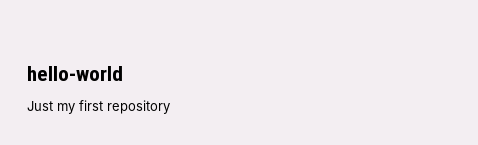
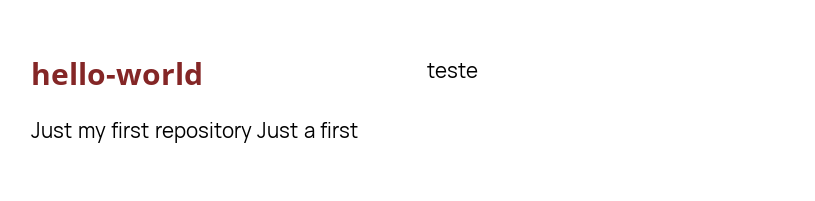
(170, 107) none -> [257,122,359,138] [427,63,478,78] Just a first teste

